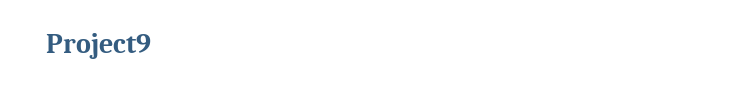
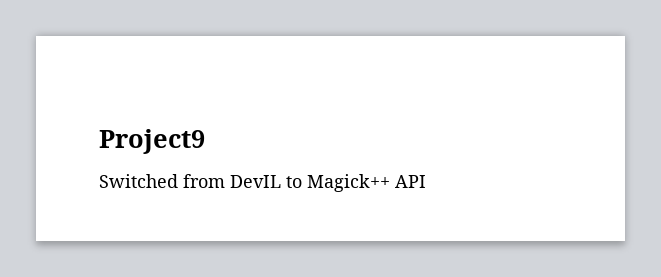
(151, 46) none -> [99,174,426,192] // Switched from DevIL to Magick++ API

